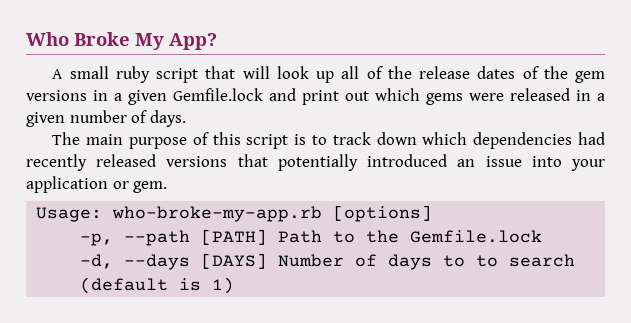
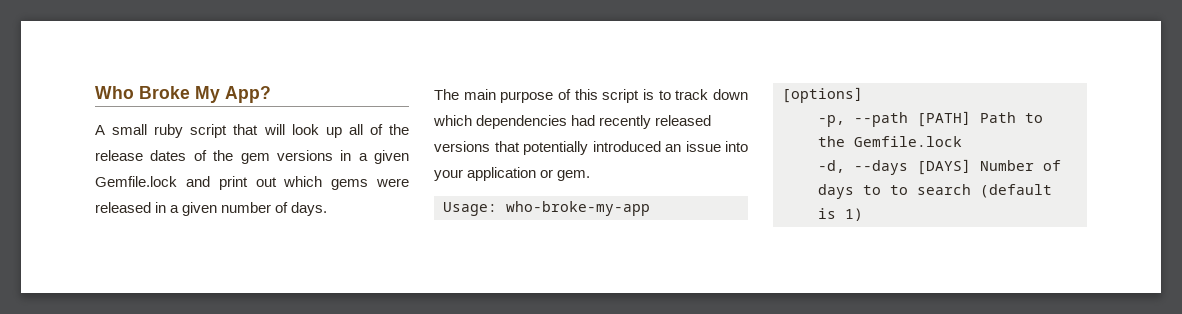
[112,206,323,222] who-broke-my-app.rb -> [506,201,650,216] who-broke-my-app

